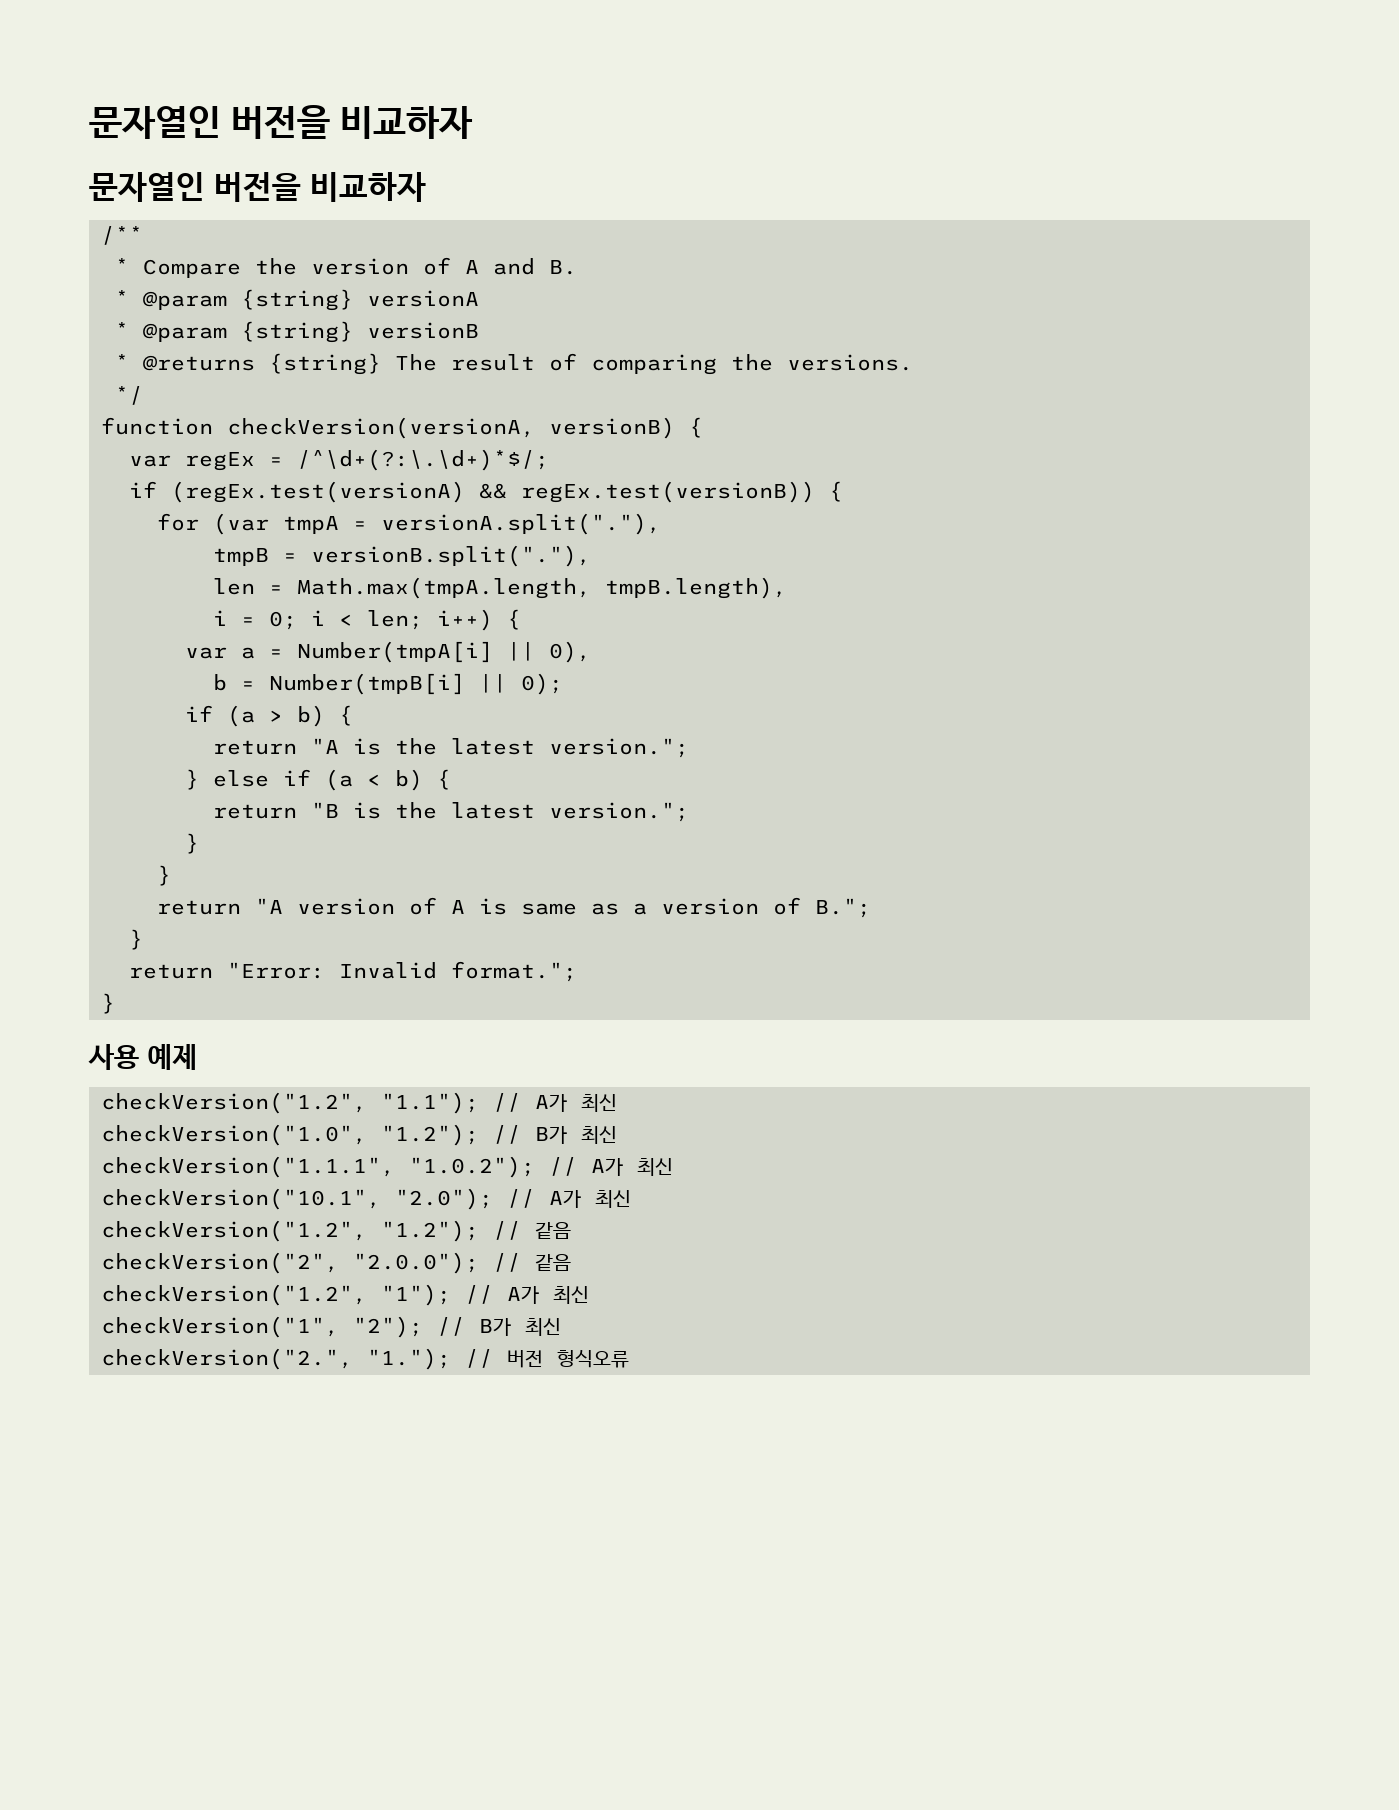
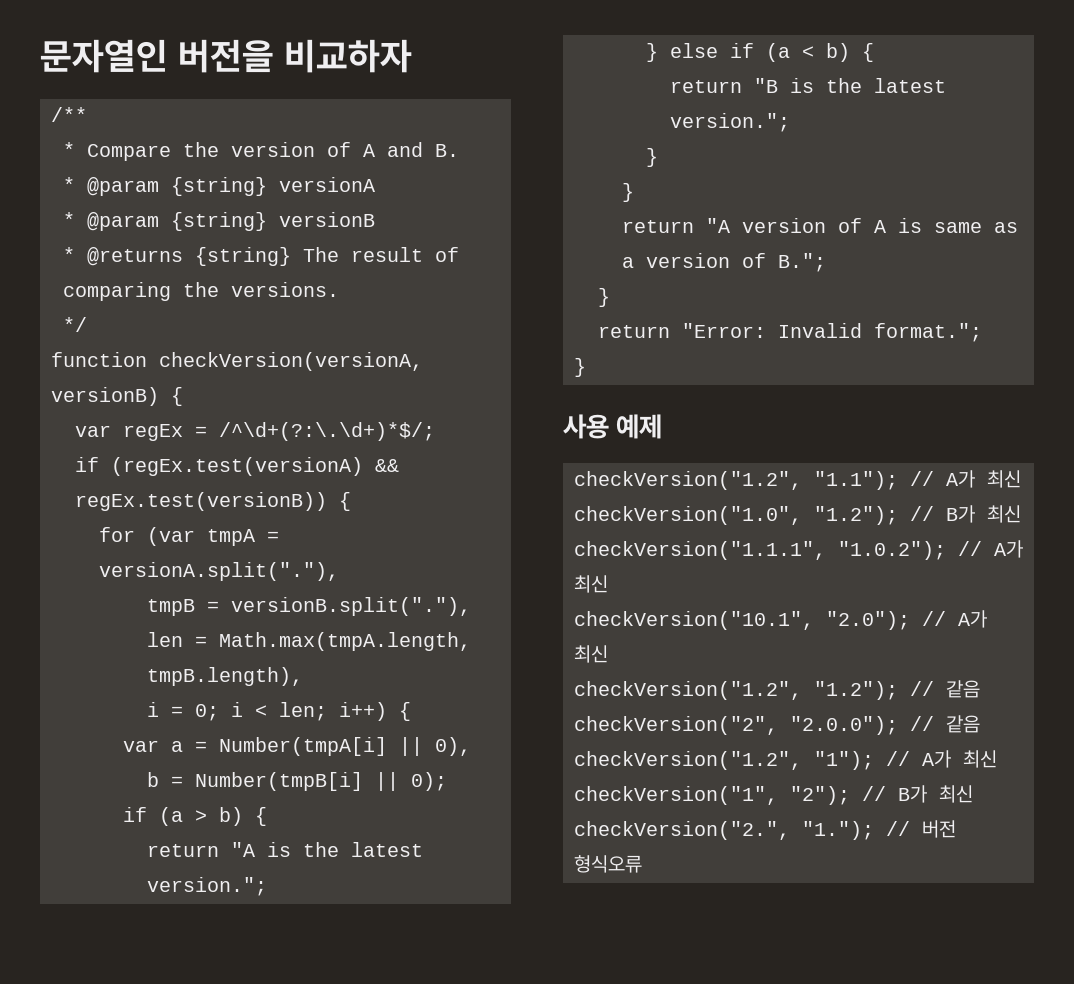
[89,105,473,139] [89,172,426,202] 문자열인 버전을 비교하자 // 문자열인 버전을 비교하자 -> [40,39,412,73] 문자열인 버전을 비교하자

